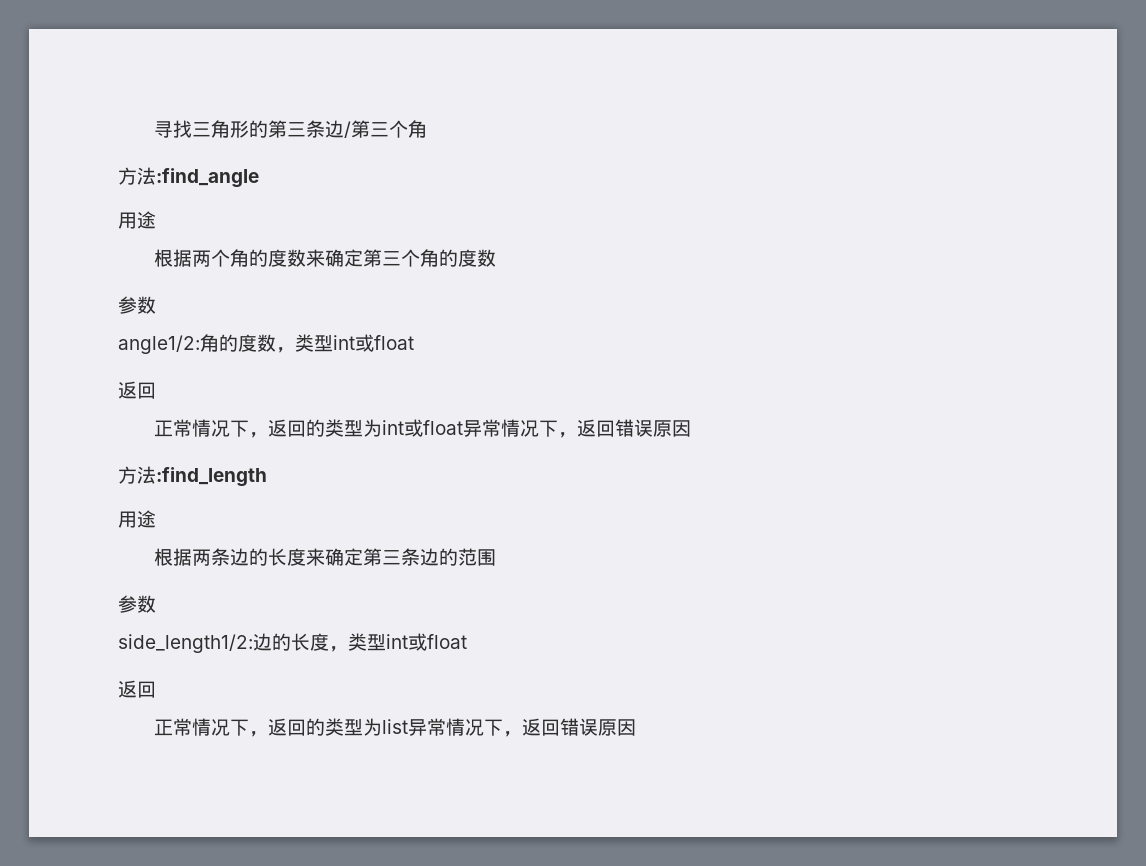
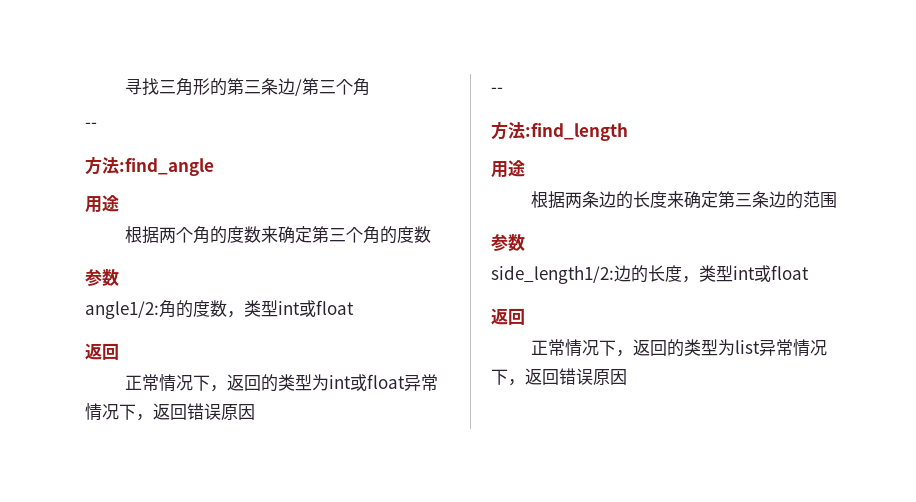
(428, 129) none -> [85,122,97,128] // --
(692, 428) none -> [491,87,503,93] // --

